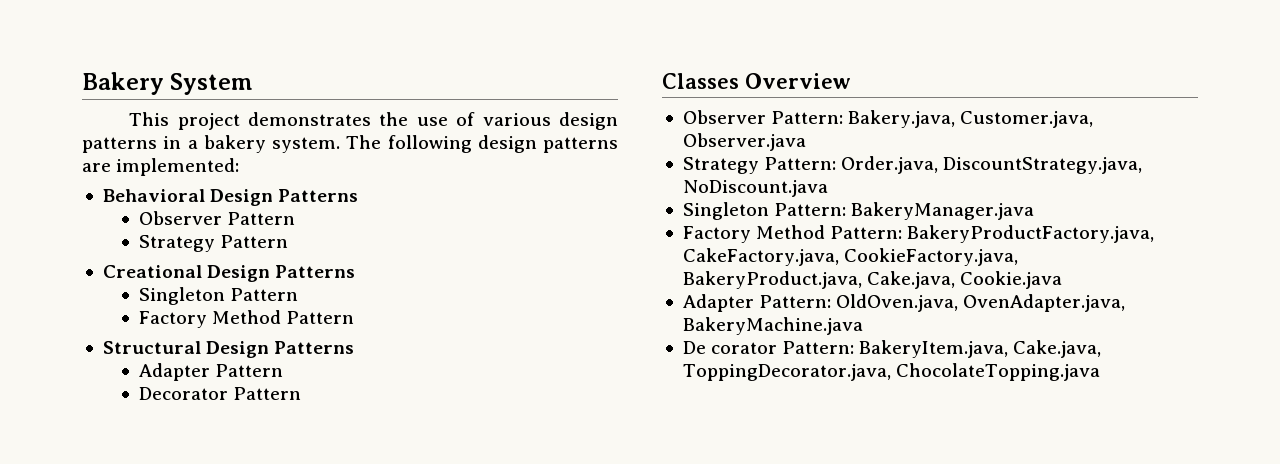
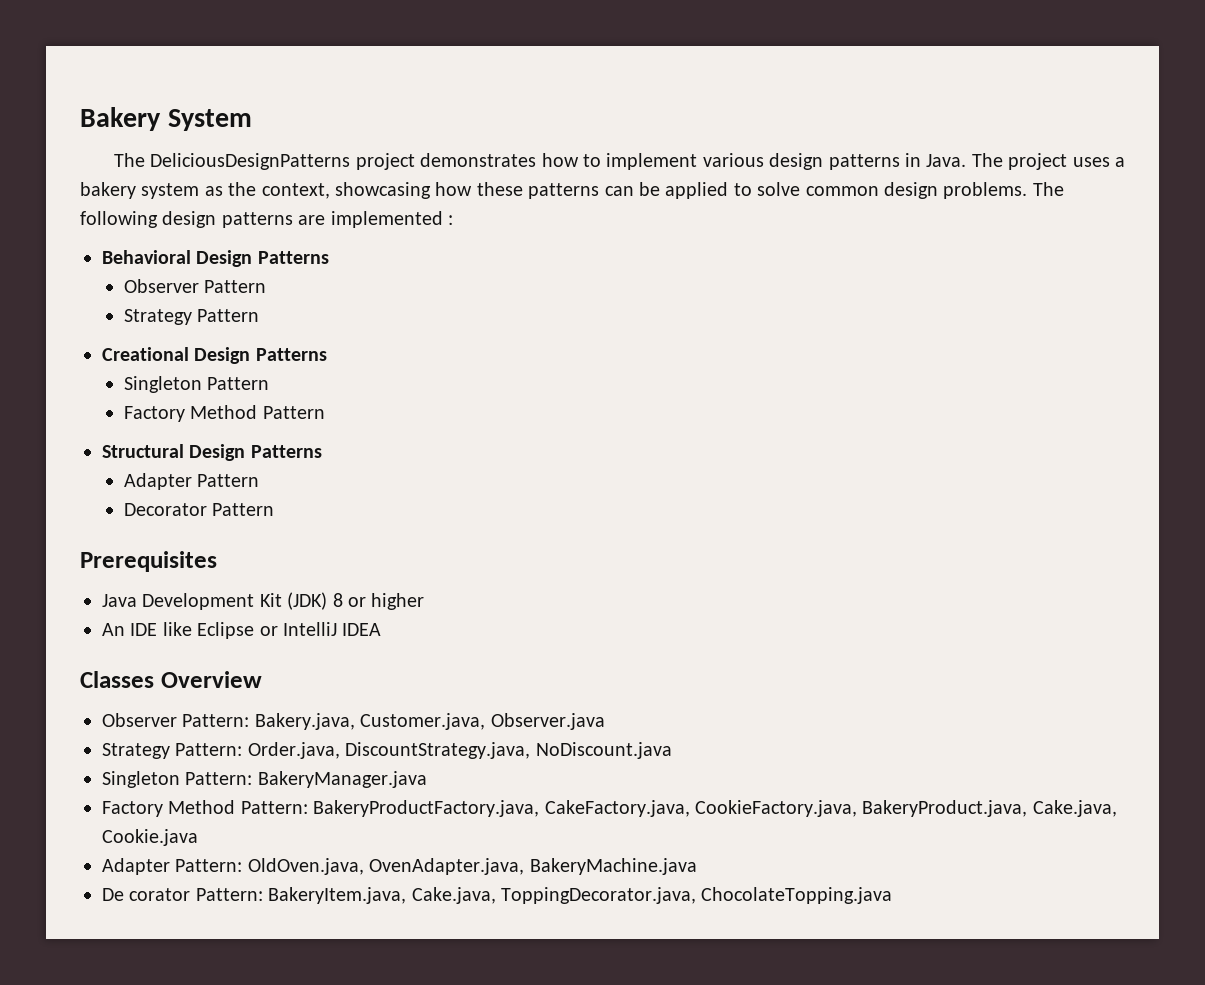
[129,112,618,130] [82,135,340,153] This project demonstrates the use of various design patterns in a bakery system. -> [113,153,1125,170] [80,182,1028,199] The DeliciousDesignPatterns project demonstrates how to implement various design patterns in Java. The project uses a bakery system as the context, showcasing how these patterns can be applied to solve common design problems.
[116,158,240,176] implemented: -> [330,211,453,228] implemented :
(302, 393) none -> [80,551,217,572] [102,592,425,610] [102,622,382,639] // Prerequisites // Java Development Kit (JDK) 8 or higher // An IDE like Eclipse or IntelliJ IDEA

